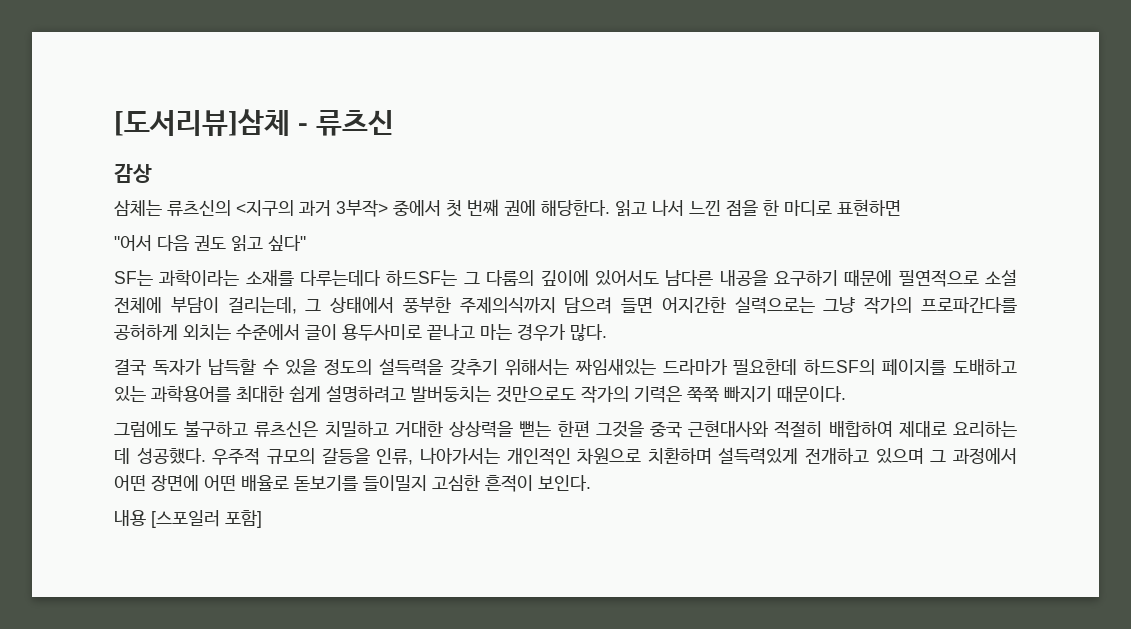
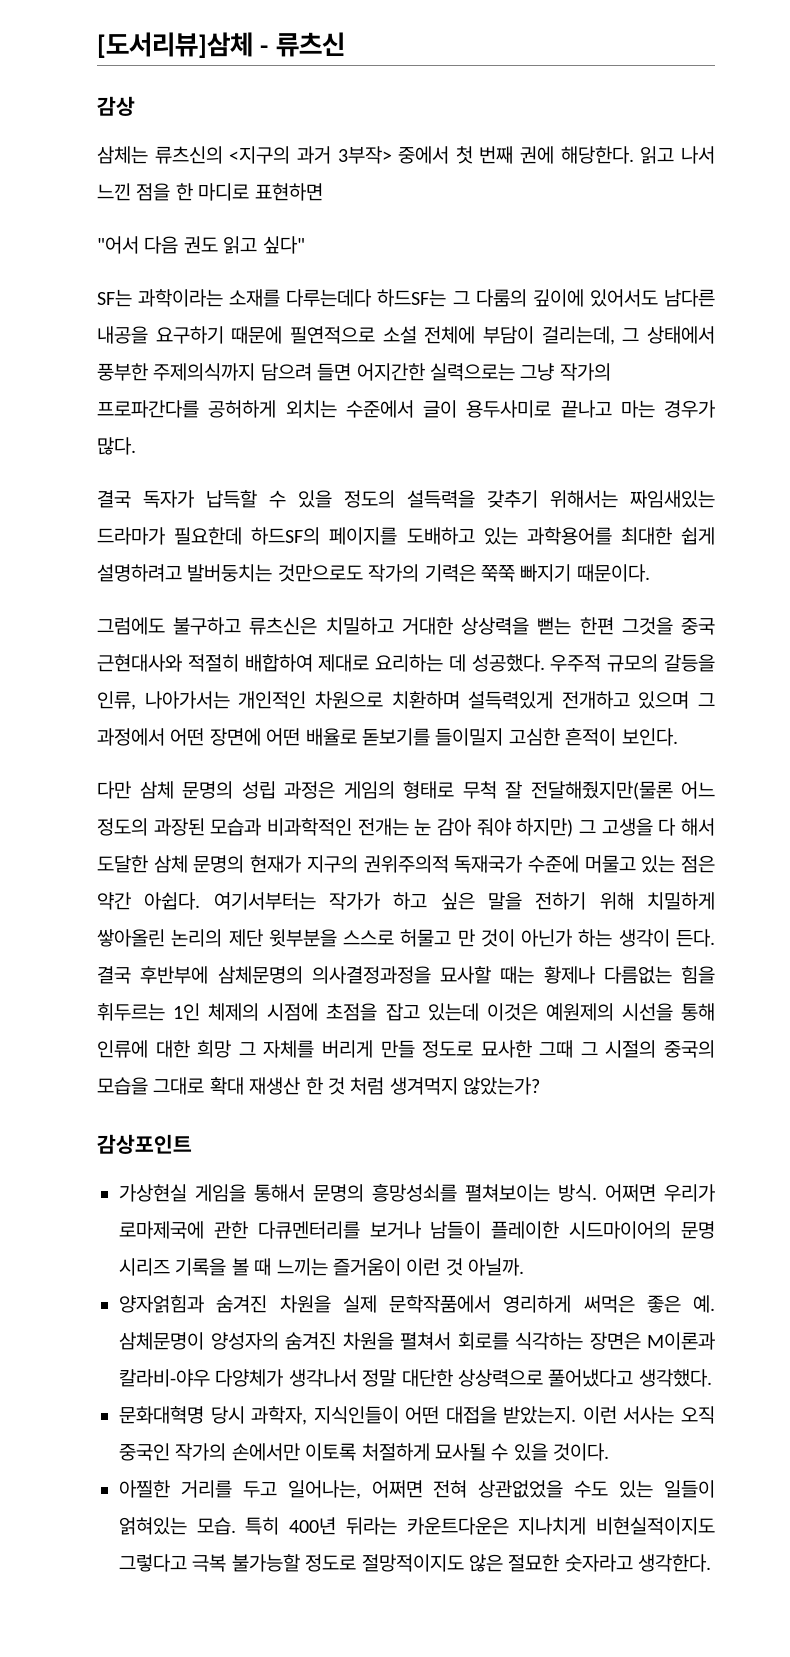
[114,510,262,528] 내용 [스포일러 포함] -> [97,781,715,800] [97,818,715,837] [97,855,715,873] [97,892,715,910] [97,929,715,947] [97,966,715,984] [97,1003,716,1021] [97,1040,715,1058] [97,1077,541,1095] [97,1134,192,1154] [119,1183,715,1202] [119,1221,716,1239] [119,1258,525,1276] [119,1295,715,1313] [119,1332,715,1350] [119,1369,712,1387] [119,1406,715,1425] [119,1443,610,1461] [119,1480,716,1499] [119,1517,715,1535] [119,1554,712,1572] 다만 삼체 문명의 성립 과정은 게임의 형태로 무척 잘 전달해줬지만(물론 어느 정도의 과장된 모습과 비과학적인 전개는 눈 감아 줘야 하지만) 그 고생을 다 해서 도달한 삼체 문명의 현재가 지구의 권위주의적 독재국가 수준에 머물고 있는 점은 약간 아쉽다. 여기서부터는 작가가 하고 싶은 말을 전하기 위해 치밀하게 쌓아올린 논리의 제단 윗부분을 스스로 허물고 만 것이 아닌가 하는 생각이 든다. 결국 후반부에 삼체문명의 의사결정과정을 묘사할 때는 황제나 다름없는 힘을 휘두르는 1인 체제의 시점에 초점을 잡고 있는데 이것은 예원제의 시선을 통해 인류에 대한 희망 그 자체를 버리게 만들 정도로 묘사한 그때 그 시절의 중국의 모습을 그대로 확대 재생산 한 것 처럼 생겨먹지 않았는가? // 감상포인트 // 가상현실 게임을 통해서 문명의 흥망성쇠를 펼쳐보이는 방식. 어쩌면 우리가 로마제국에 관한 다큐멘터리를 보거나 남들이 플레이한 시드마이어의 문명 시리즈 기록을 볼 때 느끼는 즐거움이 이런 것 아닐까. // 양자얽힘과 숨겨진 차원을 실제 문학작품에서 영리하게 써먹은 좋은 예. 삼체문명이 양성자의 숨겨진 차원을 펼쳐서 회로를 식각하는 장면은 M이론과 칼라비-야우 다양체가 생각나서 정말 대단한 상상력으로 풀어냈다고 생각했다. // 문화대혁명 당시 과학자, 지식인들이 어떤 대접을 받았는지. 이런 서사는 오직 중국인 작가의 손에서만 이토록 처절하게 묘사될 수 있을 것이다. // 아찔한 거리를 두고 일어나는, 어쩌면 전혀 상관없었을 수도 있는 일들이 얽혀있는 모습. 특히 400년 뒤라는 카운트다운은 지나치게 비현실적이지도 그렇다고 극복 불가능할 정도로 절망적이지도 않은 절묘한 숫자라고 생각한다.

